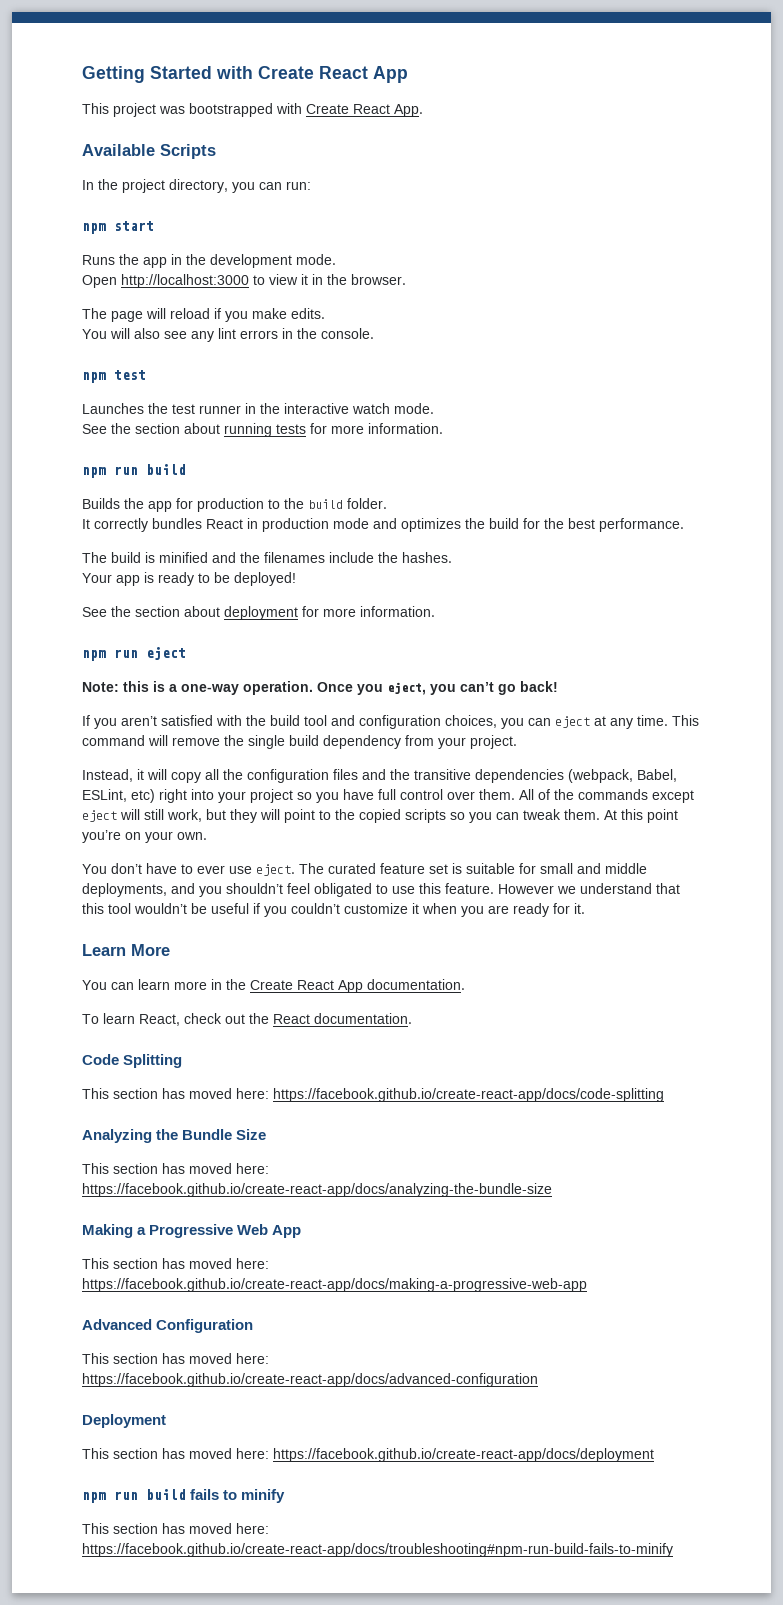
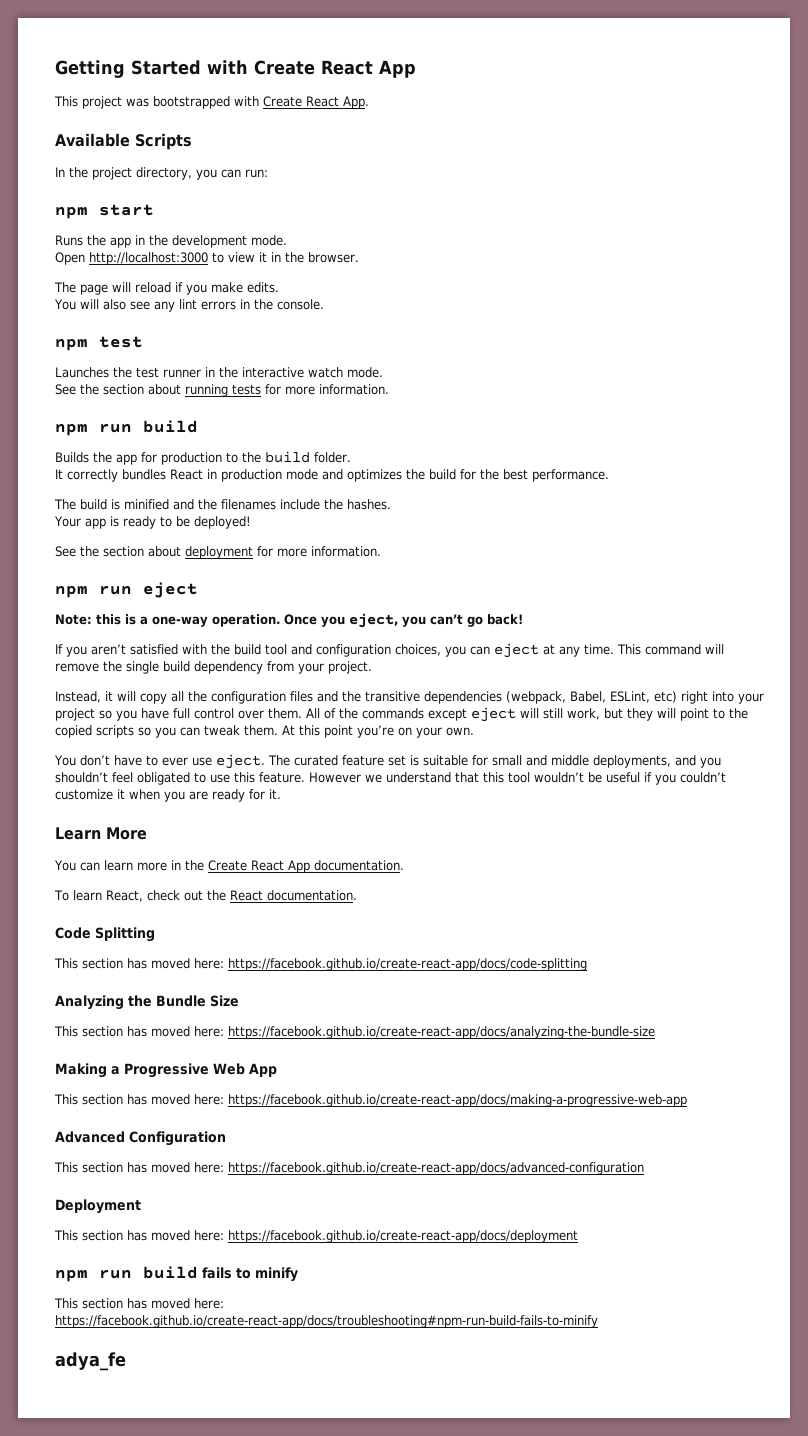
(673, 1550) none -> [55,1352,126,1371] // adya_fe

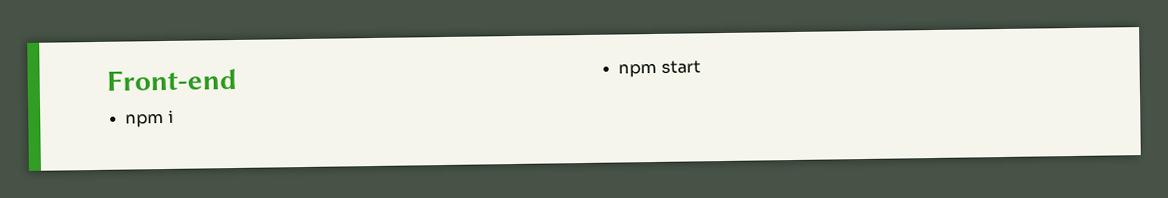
[55,60,416,78] [54,96,369,109] [55,133,192,150] [55,167,268,180] [55,204,154,219] [55,235,287,248] [55,252,359,265] [54,282,279,295] [54,299,324,312] [55,336,143,351] [55,367,383,378] [55,384,389,397] [55,420,198,436] [55,451,351,465] [55,469,609,482] [54,499,391,510] [54,516,251,529] [55,546,381,559] [55,582,198,598] [55,613,523,628] [55,643,724,658] [55,661,372,674] [55,691,764,704] [55,707,748,722] [55,725,474,738] [54,754,721,769] [55,772,726,785] [55,789,281,802] [55,827,147,840] [54,860,404,873] [54,890,357,902] [55,927,155,942] [54,958,587,971] [55,995,239,1010] [54,1026,655,1039] [55,1063,277,1078] [54,1094,687,1107] [55,1131,226,1146] [54,1162,644,1175] [55,1199,141,1214] [54,1230,578,1243] [55,1266,298,1282] [54,1298,224,1309] [55,1315,598,1328] [55,1352,126,1371] Getting Started with Create React App // This project was bootstrapped with Create React App. // Available Scripts // In the project directory, you can run: // npm start // Runs the app in the development mode. // Open http://localhost:3000 to view it in the browser. // The page will reload if you make edits. // You will also see any lint errors in the console. // npm test // Launches the test runner in the interactive watch mode. // See the section about running tests for more information. // npm run build // Builds the app for production to the build folder. // It correctly bundles React in production mode and optimizes the build for the best performance. // The build is minified and the filenames include the hashes. // Your app is ready to be deployed! // See the section about deployment for more information. // npm run eject // Note: this is a one-way operation. Once you eject, you can’t go back! // If you aren’t satisfied with the build tool and configuration choices, you can eject at any time. This command will remove the single build dependency from your project. // Instead, it will copy all the configuration files and the transitive dependencies (webpack, Babel, ESLint, etc) right into your project so you have full control over them. All of the commands except eject will still work, but they will point to the copied scripts so you can tweak them. At this point you’re on your own. // You don’t have to ever use eject. The curated feature set is suitable for small and middle deployments, and you shouldn’t feel obligated to use this feature. However we understand that this tool wouldn’t be useful if you couldn’t customize it when you are ready for it. // Learn More // You can learn more in the Create React App documentation. // To learn React, check out the React documentation. // Code Splitting // This section has moved here: https://facebook.github.io/create-react-app/docs/code-splitting // Analyzing the Bundle Size // This section has moved here: https://facebook.github.io/create-react-app/docs/analyzing-the-bundle-size // Making a Progressive Web App // This section has moved here: https://facebook.github.io/create-react-app/docs/making-a-progressive-web-app // Advanced Configuration // This section has moved here: https://facebook.github.io/create-react-app/docs/advanced-configuration // Deployment // This section has moved here: https://facebook.github.io/create-react-app/docs/deployment // npm run build fails to minify // This section has moved here: https://facebook.github.io/create-react-app/docs/troubleshooting#npm-run-build-fails-to-minify // adya_fe -> [106,68,237,91] [125,109,174,128] [618,60,701,78] Front-end // npm i // npm start

